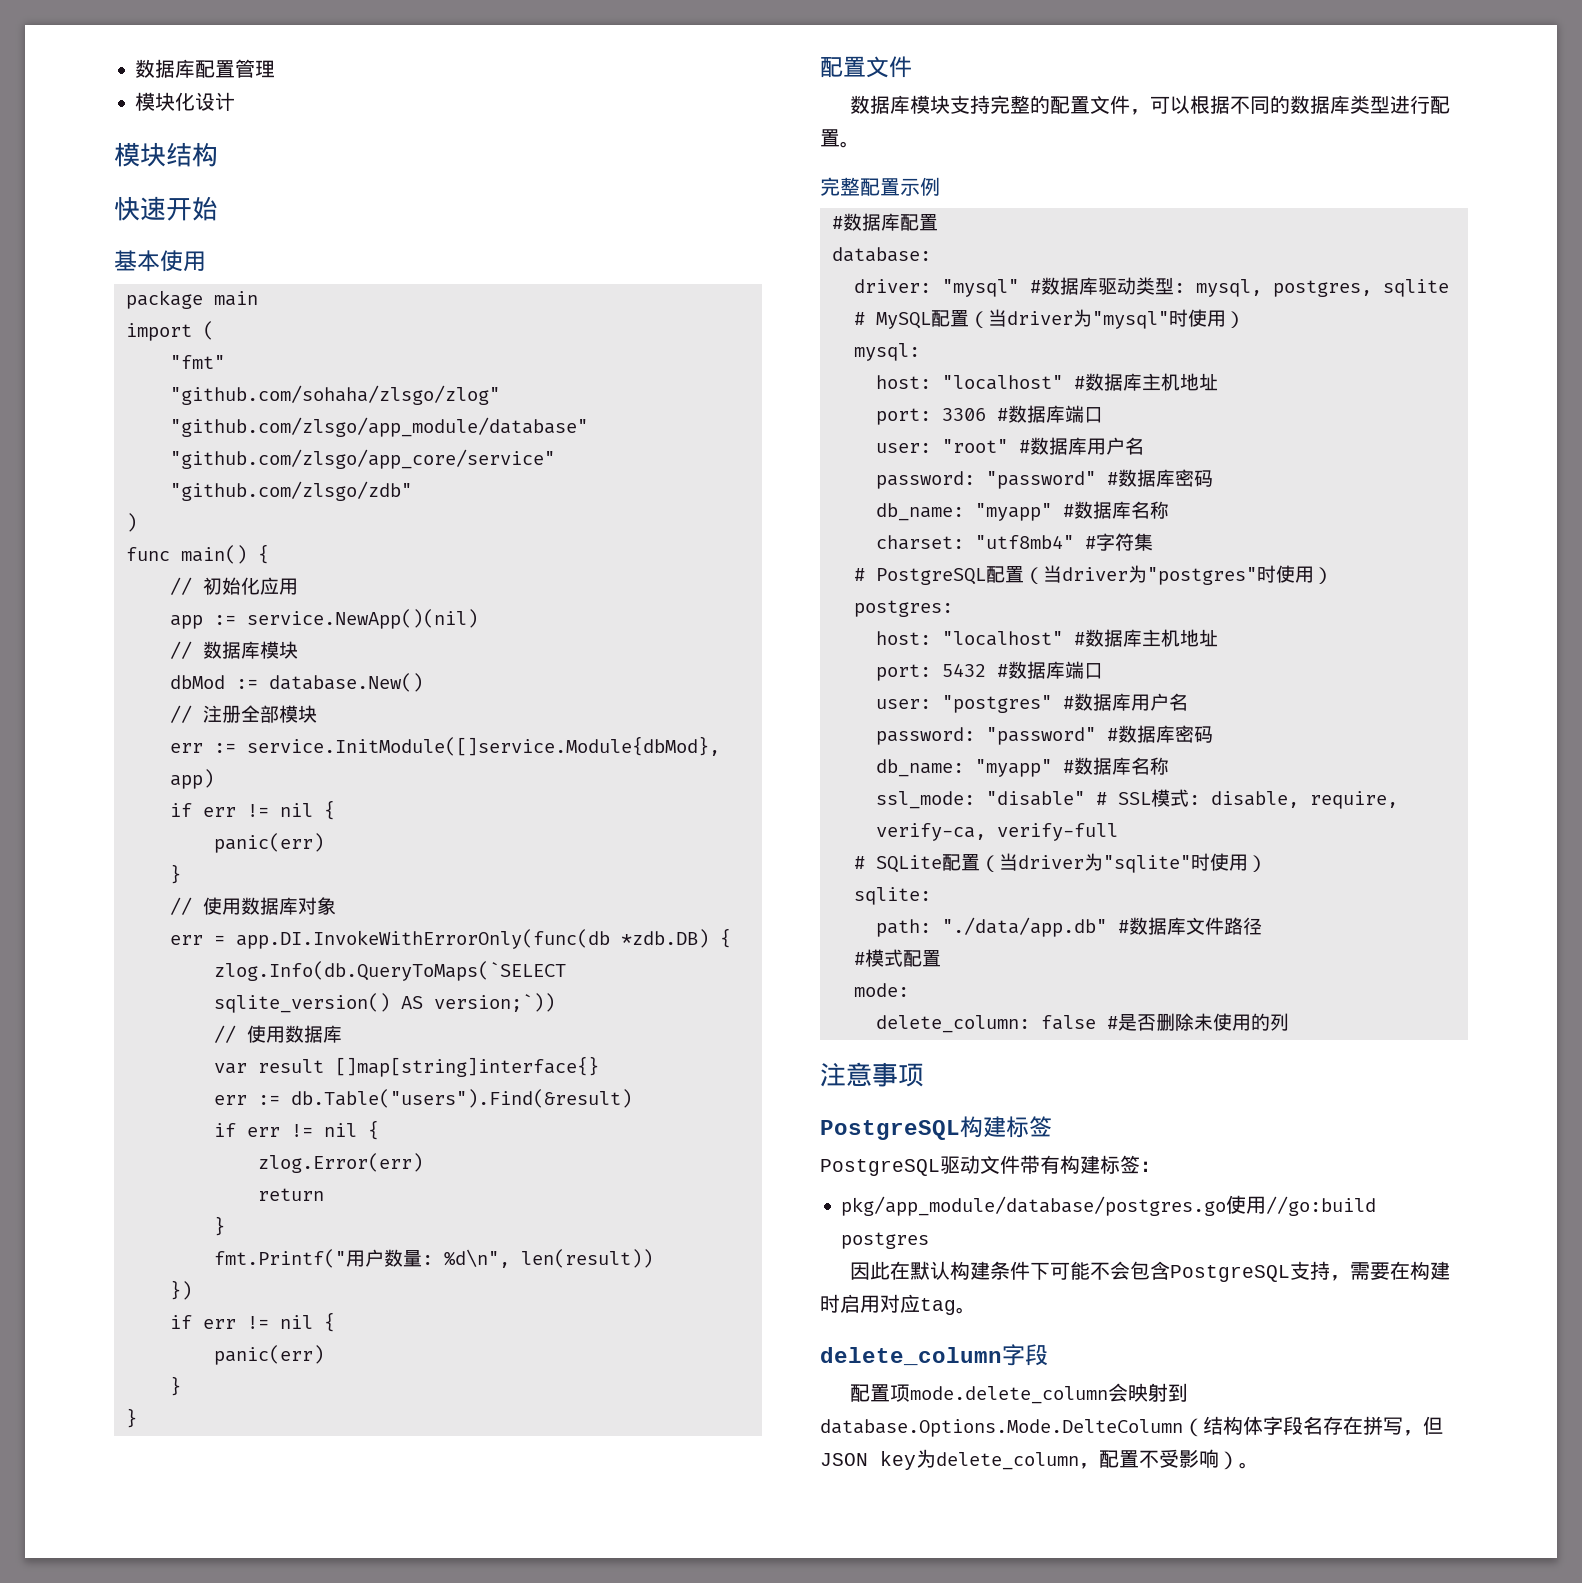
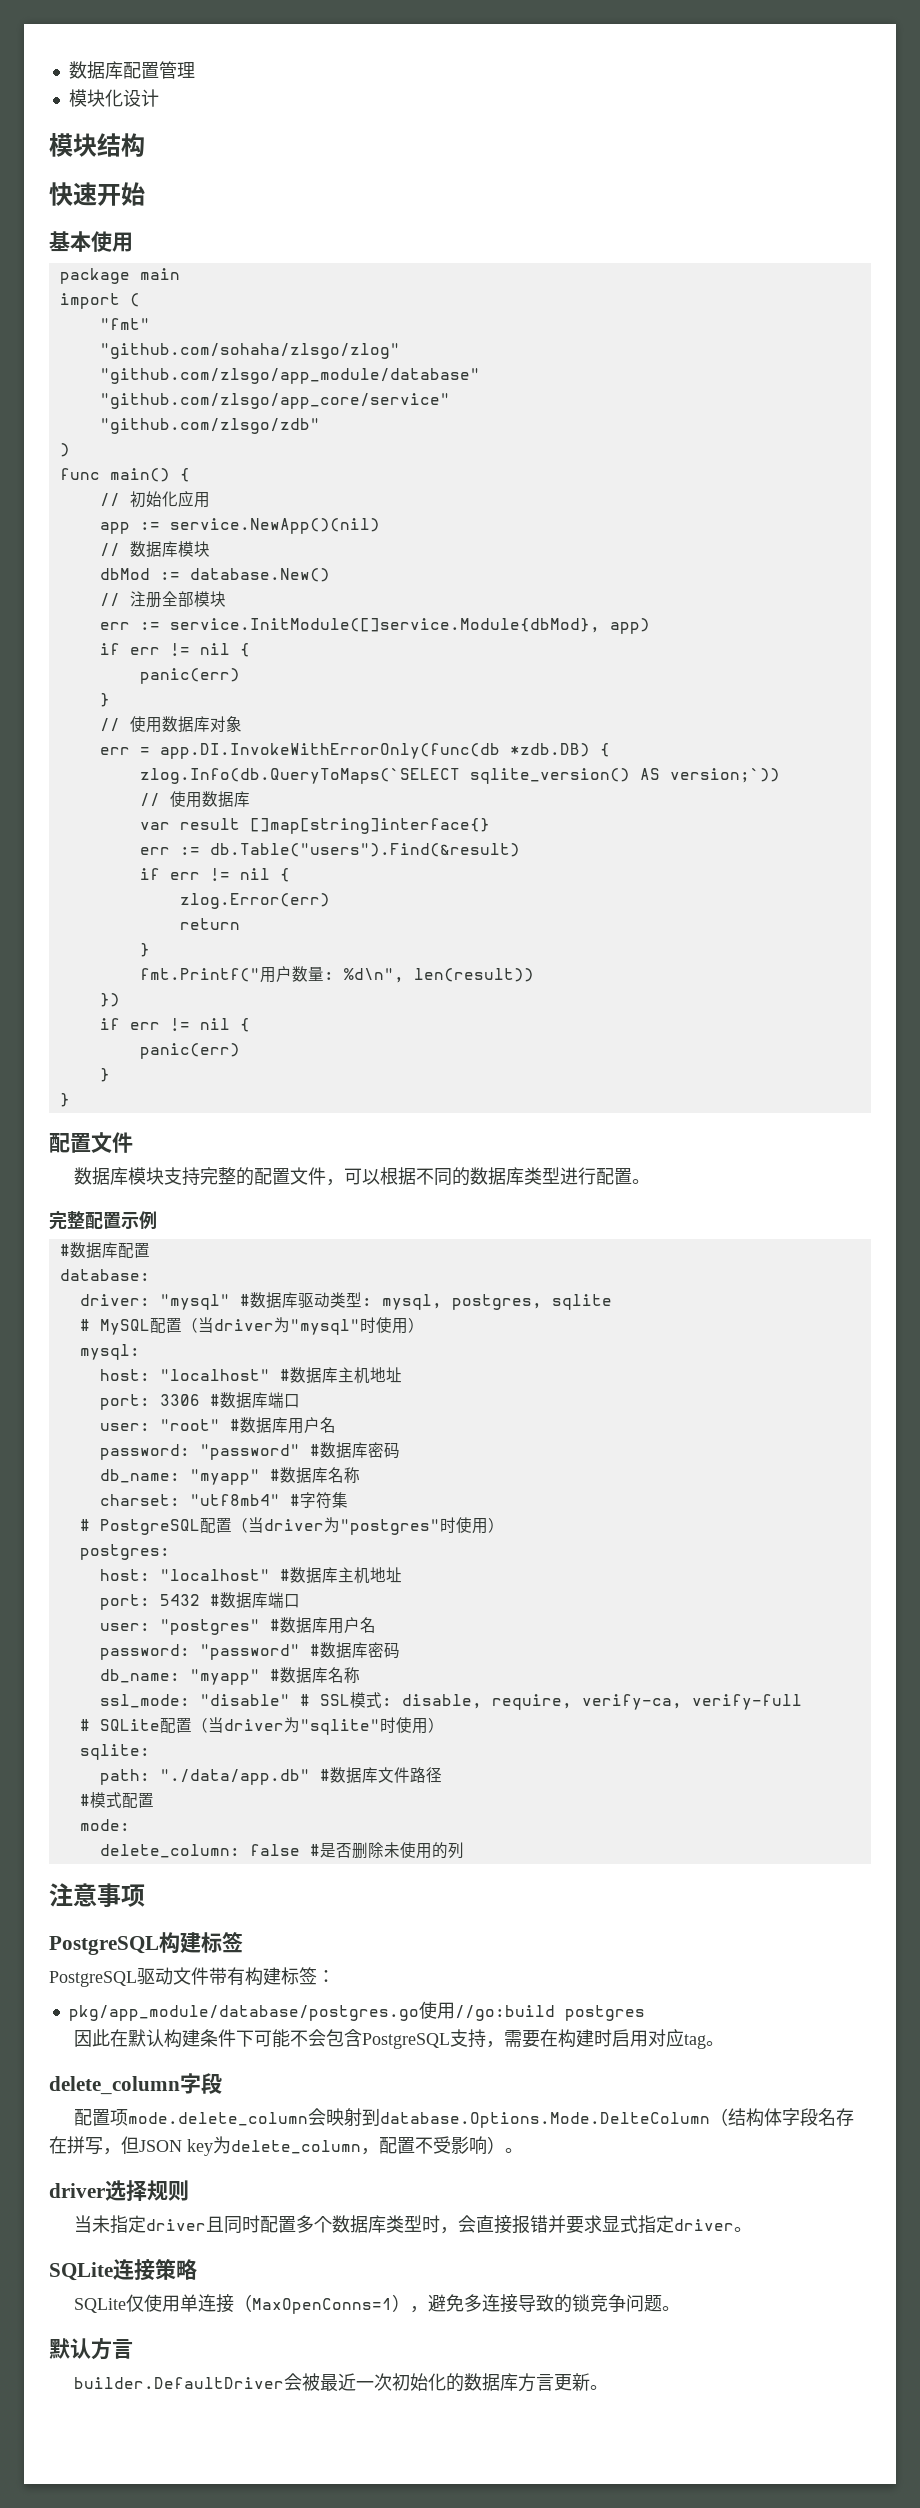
(1259, 1465) none -> [49,2180,189,2201] [73,2215,752,2234] [49,2259,197,2281] [73,2294,680,2314] [49,2338,133,2360] [73,2373,608,2392] // driver选择规则 // 当未指定driver且同时配置多个数据库类型时，会直接报错并要求显式指定driver。 // SQLite连接策略 // SQLite仅使用单连接（MaxOpenConns=1），避免多连接导致的锁竞争问题。 // 默认方言 // builder.DefaultDriver会被最近一次初始化的数据库方言更新。

